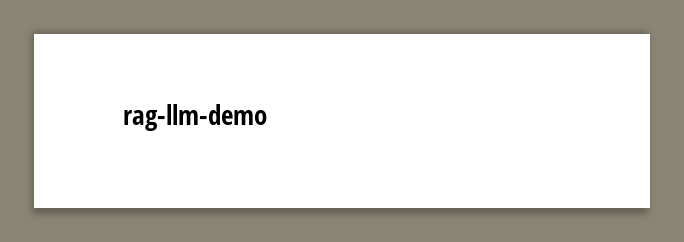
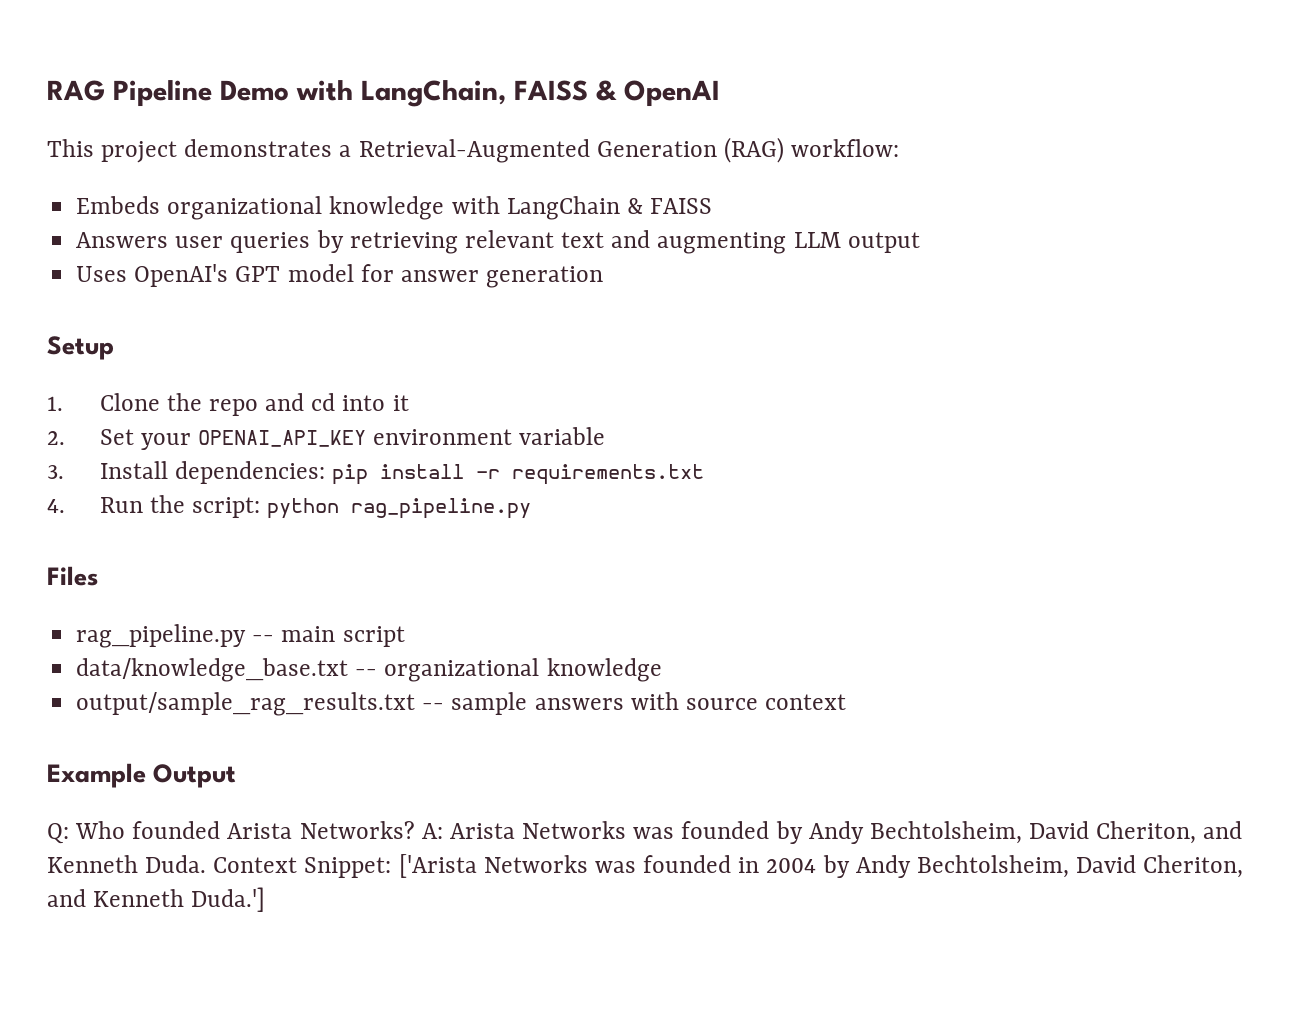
[123,104,267,131] rag-llm-demo -> [47,80,720,107] [47,137,900,163] [76,196,713,220] [76,230,920,254] [76,264,604,288] [47,336,114,360] [47,393,409,416] [47,427,606,450] [47,461,704,485] [47,495,532,519] [47,566,98,586] [76,624,405,648] [76,658,662,682] [76,692,847,716] [47,763,237,788] [47,821,1243,844] [47,854,1244,878] [47,887,266,912] RAG Pipeline Demo with LangChain, FAISS & OpenAI // This project demonstrates a Retrieval-Augmented Generation (RAG) workflow: // Embeds organizational knowledge with LangChain & FAISS // Answers user queries by retrieving relevant text and augmenting LLM output // Uses OpenAI's GPT model for answer generation // Setup // 1. Clone the repo and cd into it // 2. Set your OPENAI_API_KEY environment variable // 3. Install dependencies: pip install -r requirements.txt // 4. Run the script: python rag_pipeline.py // Files // rag_pipeline.py -- main script // data/knowledge_base.txt -- organizational knowledge // output/sample_rag_results.txt -- sample answers with source context // Example Output // Q: Who founded Arista Networks? A: Arista Networks was founded by Andy Bechtolsheim, David Cheriton, and Kenneth Duda. Context Snippet: ['Arista Networks was founded in 2004 by Andy Bechtolsheim, David Cheriton, and Kenneth Duda.']

